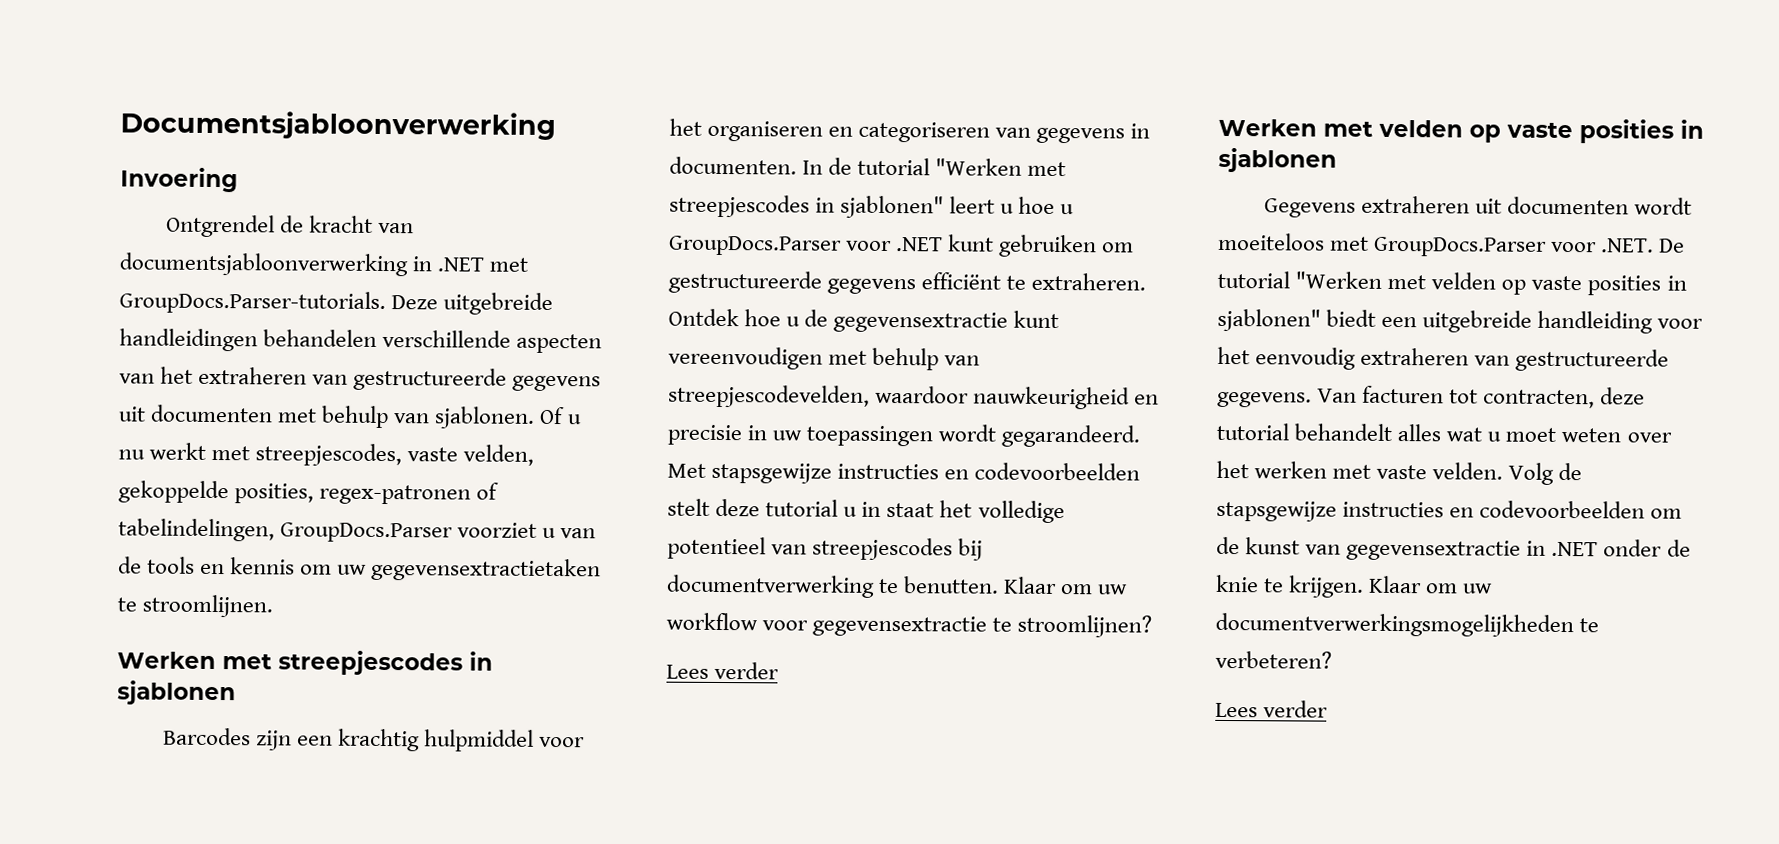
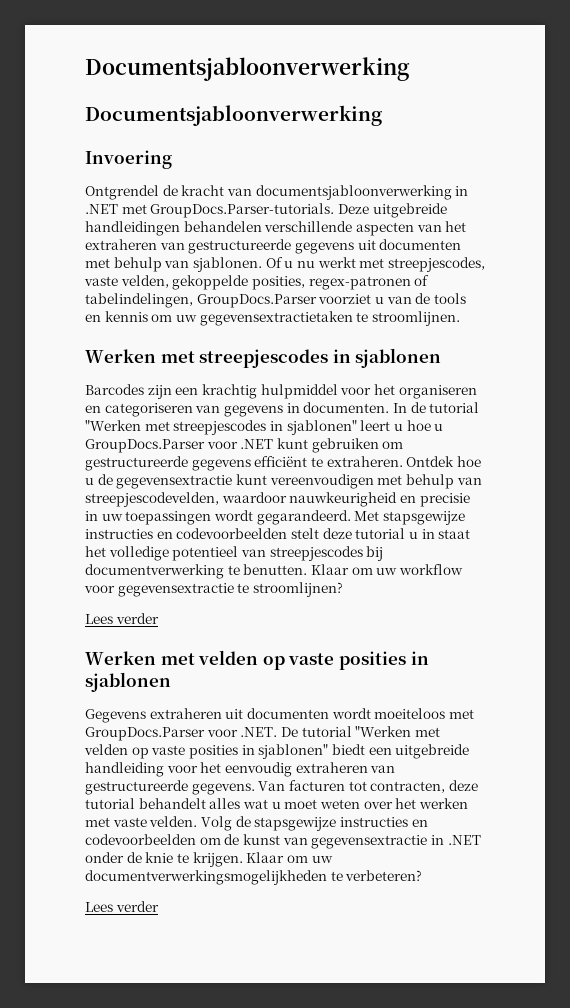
[120,110,556,141] Documentsjabloonverwerking -> [85,57,410,81] [85,105,382,126] Documentsjabloonverwerking // Documentsjabloonverwerking

